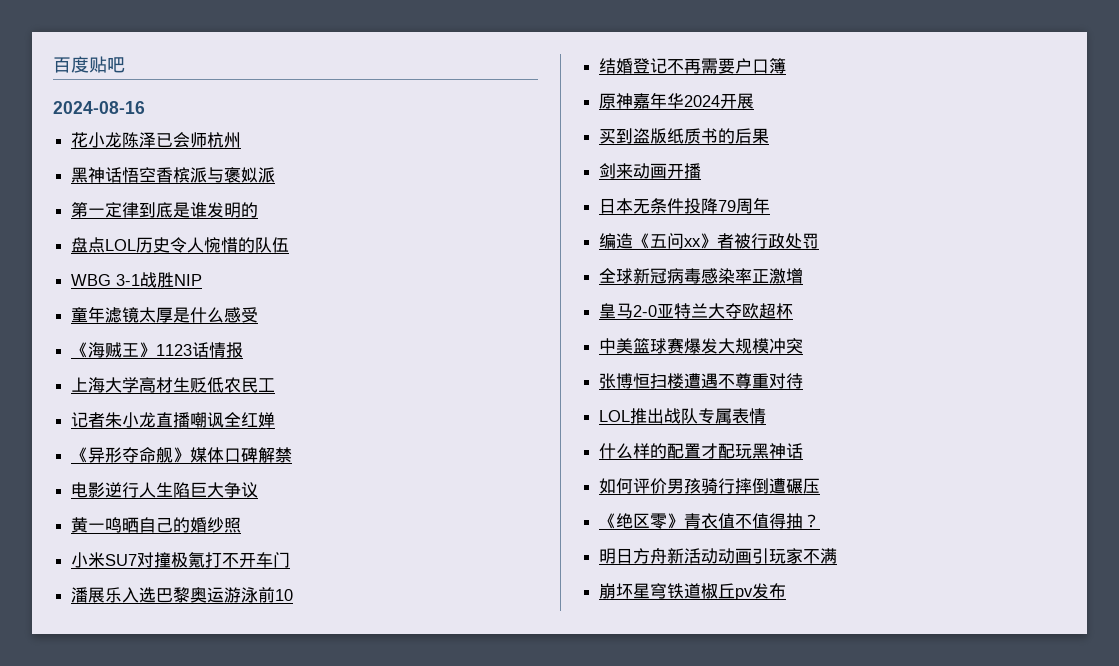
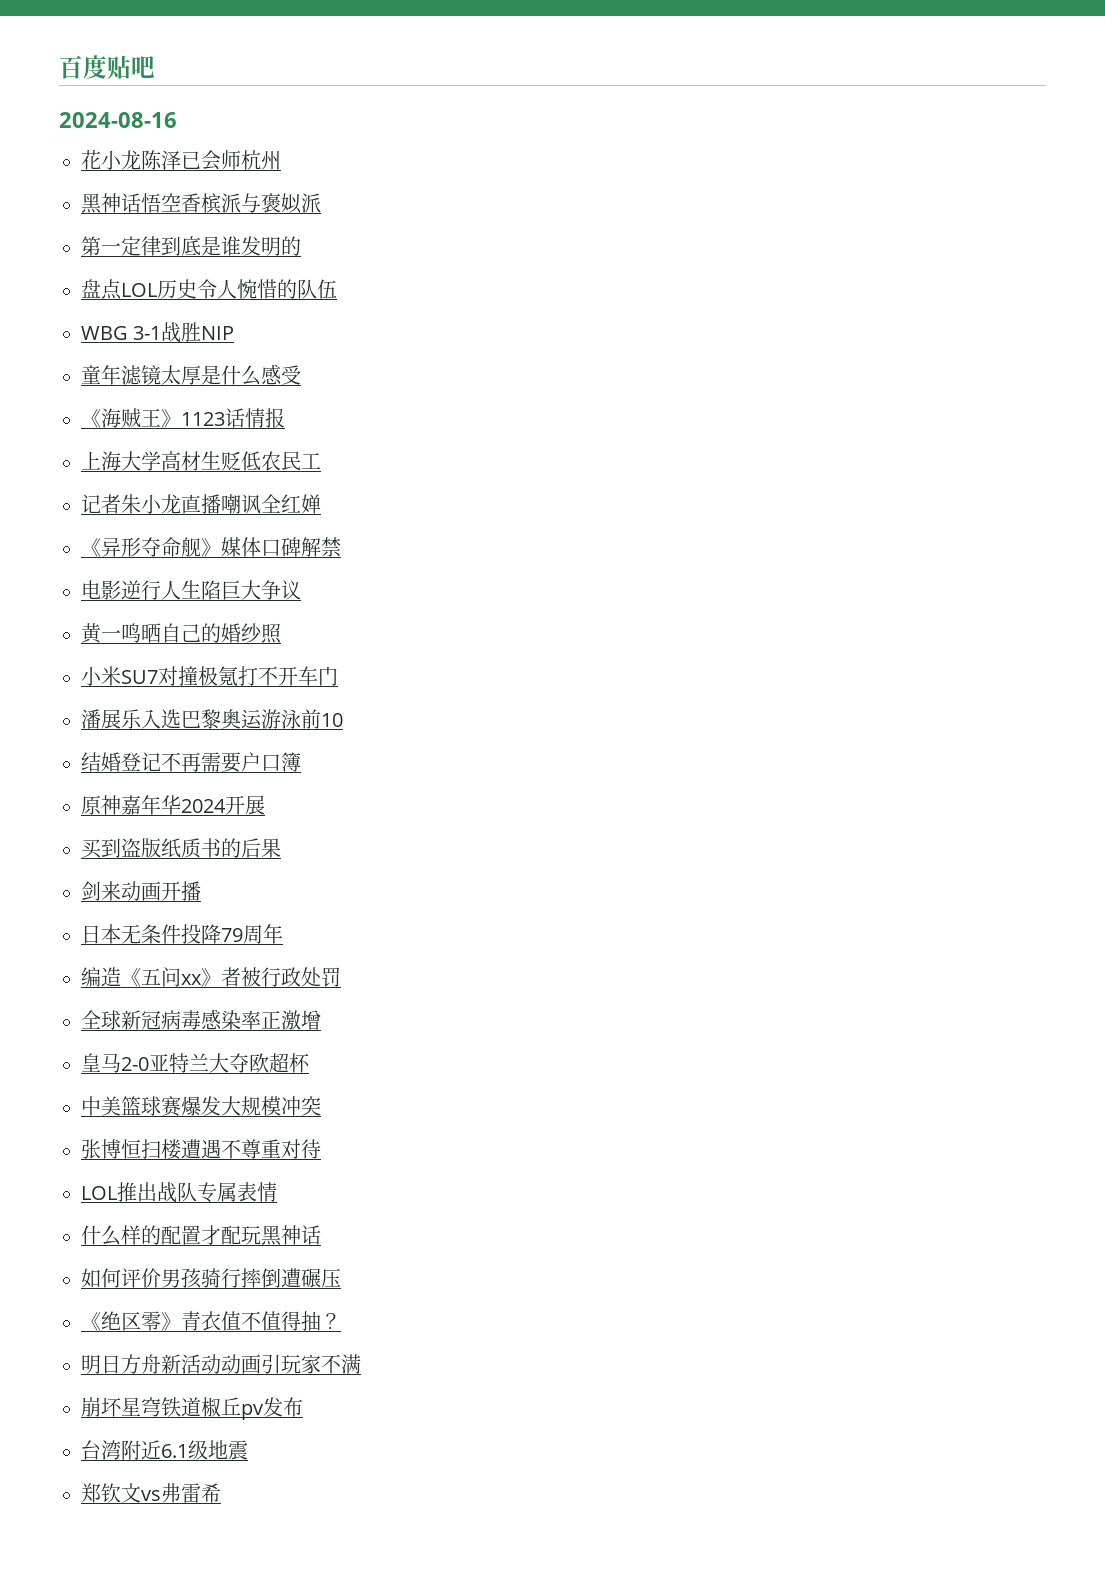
(787, 591) none -> [81,1440,248,1460] [81,1483,221,1503] // 台湾附近6.1级地震 // 郑钦文vs弗雷希

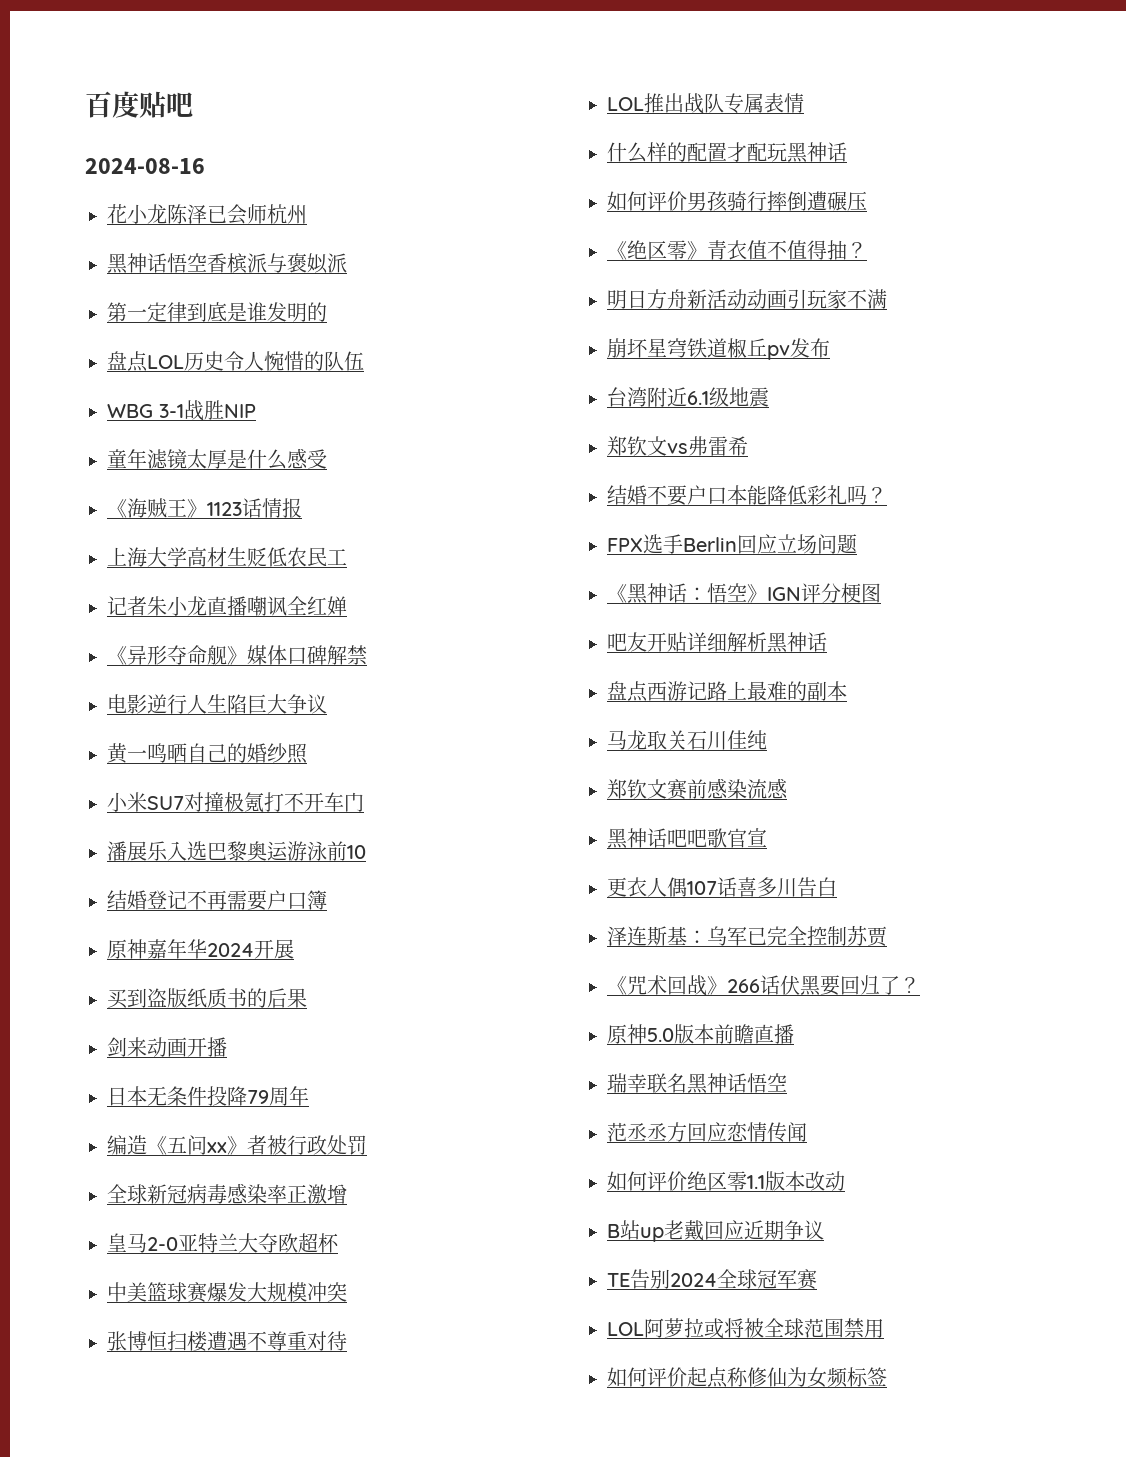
(221, 1493) none -> [607,485,887,506] [607,534,857,554] [607,583,881,604] [607,632,827,653] [607,681,847,702] [607,730,767,750] [607,778,788,800] [607,828,767,849] [607,877,837,897] [607,925,888,947] [607,975,920,996] [607,1024,794,1044] [607,1073,787,1094] [607,1122,807,1142] [607,1171,845,1191] [607,1220,824,1242] [607,1269,817,1290] [607,1318,884,1339] [607,1367,887,1388] // 结婚不要户口本能降低彩礼吗？ // FPX选手Berlin回应立场问题 // 《黑神话：悟空》IGN评分梗图 // 吧友开贴详细解析黑神话 // 盘点西游记路上最难的副本 // 马龙取关石川佳纯 // 郑钦文赛前感染流感 // 黑神话吧吧歌官宣 // 更衣人偶107话喜多川告白 // 泽连斯基：乌军已完全控制苏贾 // 《咒术回战》266话伏黑要回归了？ // 原神5.0版本前瞻直播 // 瑞幸联名黑神话悟空 // 范丞丞方回应恋情传闻 // 如何评价绝区零1.1版本改动 // B站up老戴回应近期争议 // TE告别2024全球冠军赛 // LOL阿萝拉或将被全球范围禁用 // 如何评价起点称修仙为女频标签

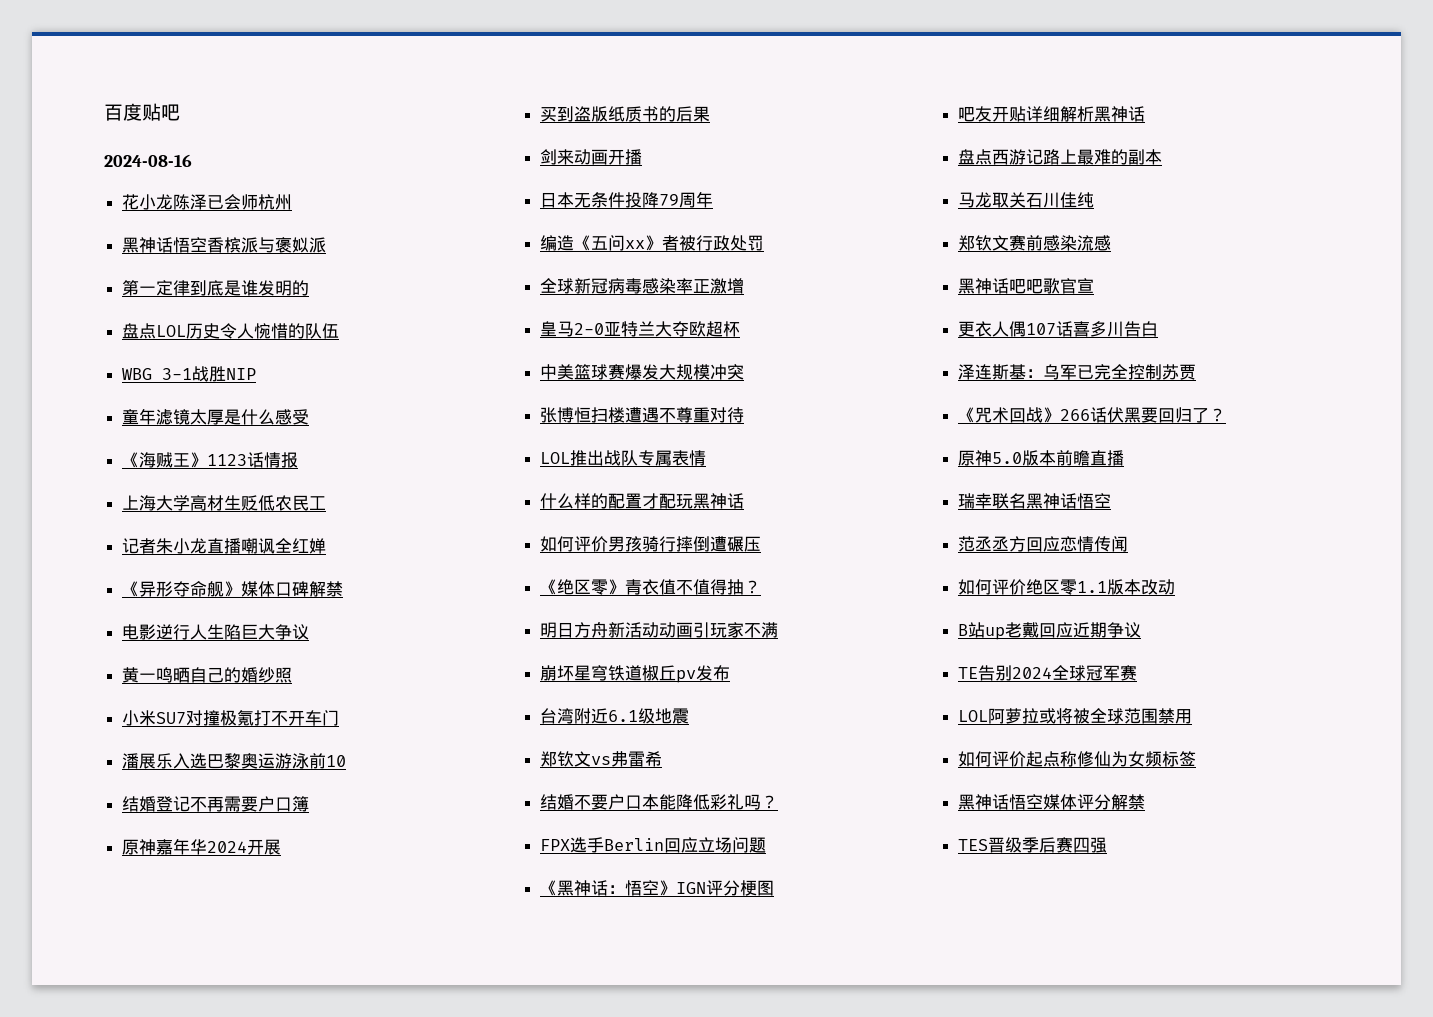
(887, 1376) none -> [958,794,1146,810] [958,837,1108,853] // 黑神话悟空媒体评分解禁 // TES晋级季后赛四强

